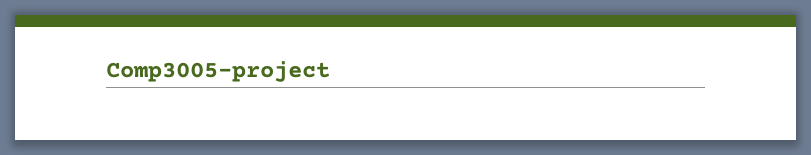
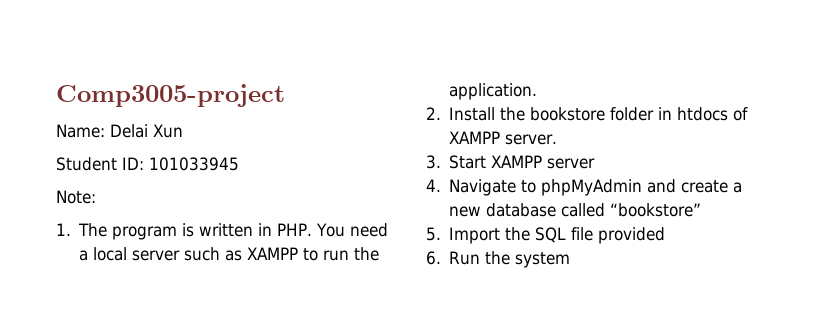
(330, 71) none -> [56,124,183,138] [56,157,239,171] [56,190,96,204] [56,223,389,240] [79,247,380,261] [449,83,538,100] [426,107,749,121] [449,131,558,145] [426,155,596,169] [426,179,743,196] [449,203,702,217] [426,227,666,244] [426,251,571,268] // Name: Delai Xun // Student ID: 101033945 // Note: // 1. The program is written in PHP. You need a local server such as XAMPP to run the application. // 2. Install the bookstore folder in htdocs of XAMPP server. // 3. Start XAMPP server // 4. Navigate to phpMyAdmin and create a new database called “bookstore” // 5. Import the SQL file provided // 6. Run the system

